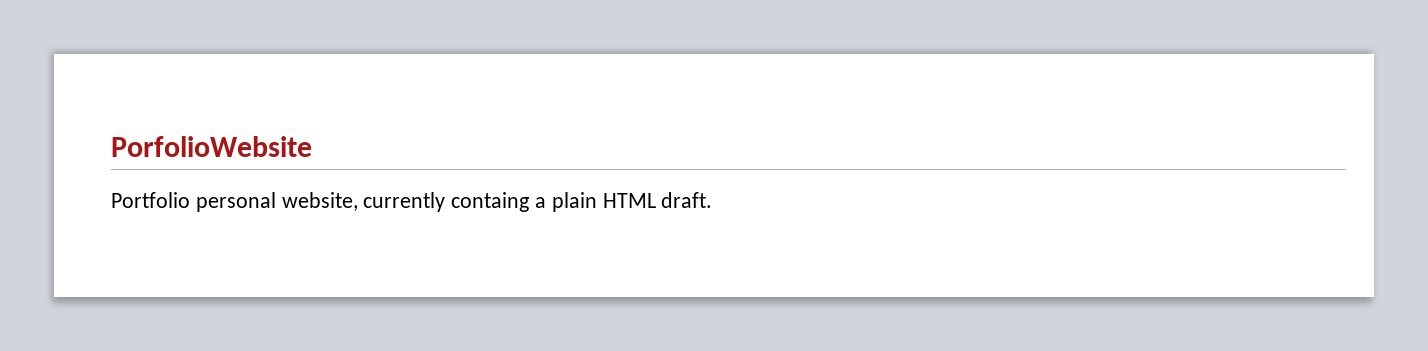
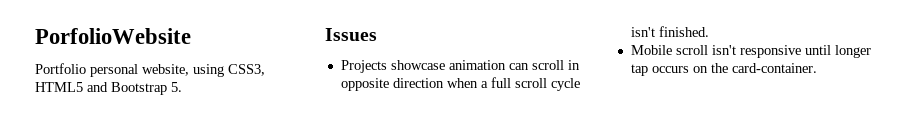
[363,192,713,212] currently containg a plain HTML draft. -> [193,64,265,77] [35,82,182,95] [325,28,377,41] [340,60,580,73] [340,77,580,91] [630,26,709,37] [630,45,871,58] [630,63,817,76] using CSS3, HTML5 and Bootstrap 5. // Issues // Projects showcase animation can scroll in opposite direction when a full scroll cycle isn't finished. // Mobile scroll isn't responsive until longer tap occurs on the card-container.

